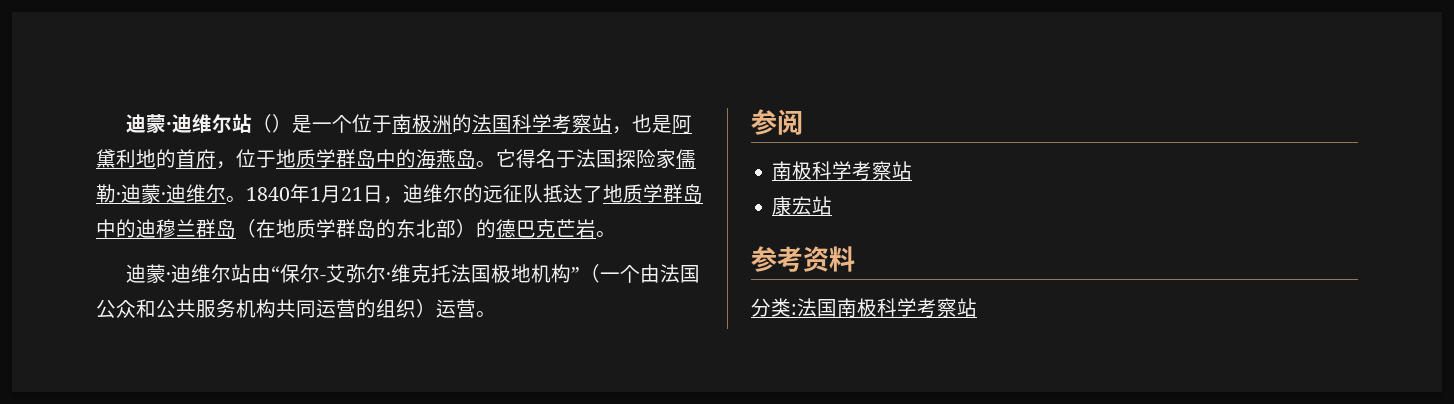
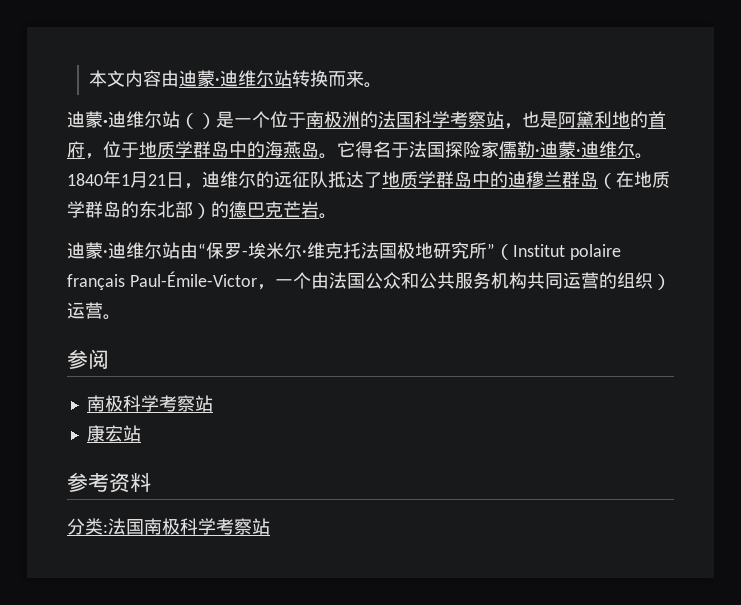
(126, 123) none -> [89,70,383,88] 本文内容由迪蒙·迪维尔站转换而来。 //
[300,264,367,283] 尔-艾弥 -> [224,242,284,259] 罗-埃米
[531,264,601,283] 机构”（ -> [433,242,621,260] [67,271,275,290] 研究所”（Institut polaire français Paul-Émile-Victor，

